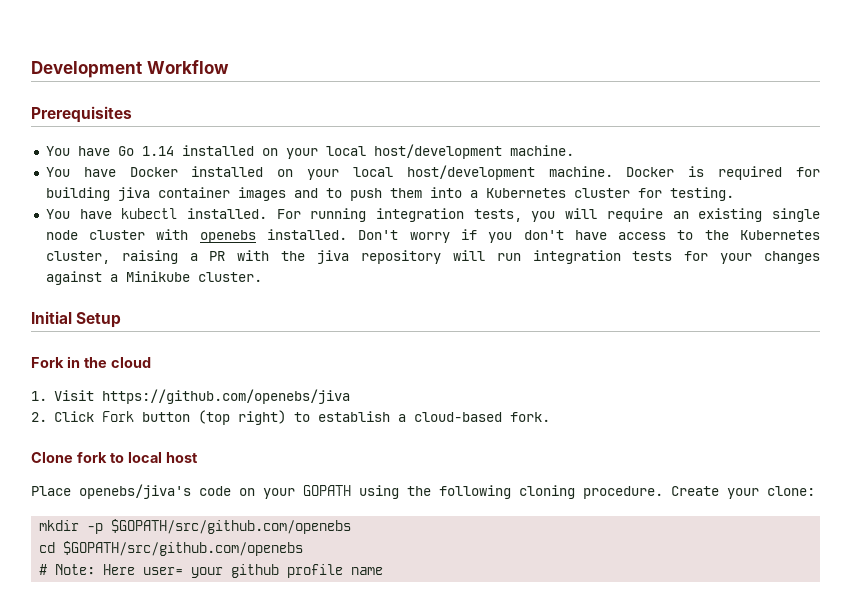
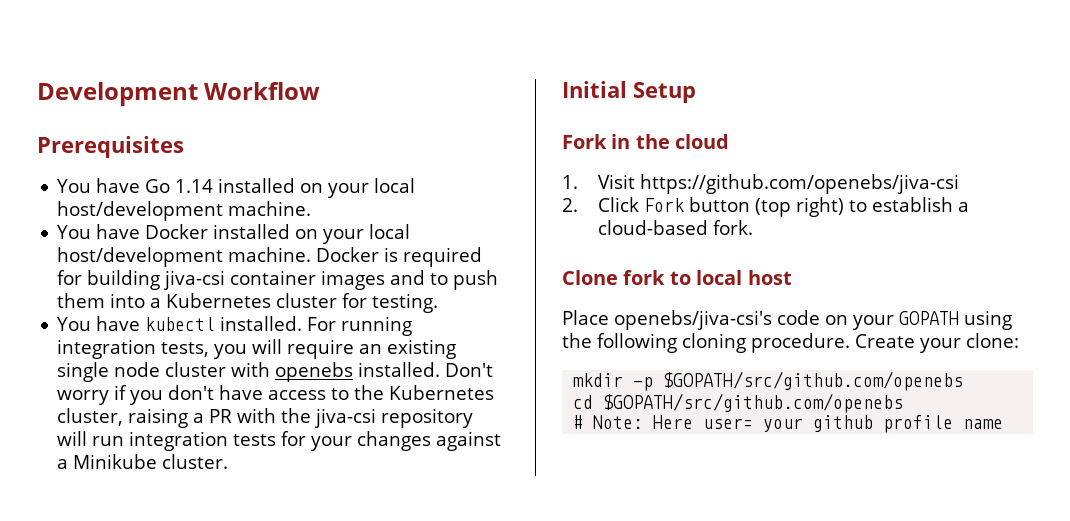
[117,187,150,201] jiva -> [163,270,226,290] jiva-csi
[317,250,350,264] jiva -> [314,408,377,428] jiva-csi
[101,389,350,404] https://github.com/openebs/jiva -> [640,174,960,194] https://github.com/openebs/jiva-csi
[79,484,191,499] openebs/jiva's -> [614,310,772,330] openebs/jiva-csi's

